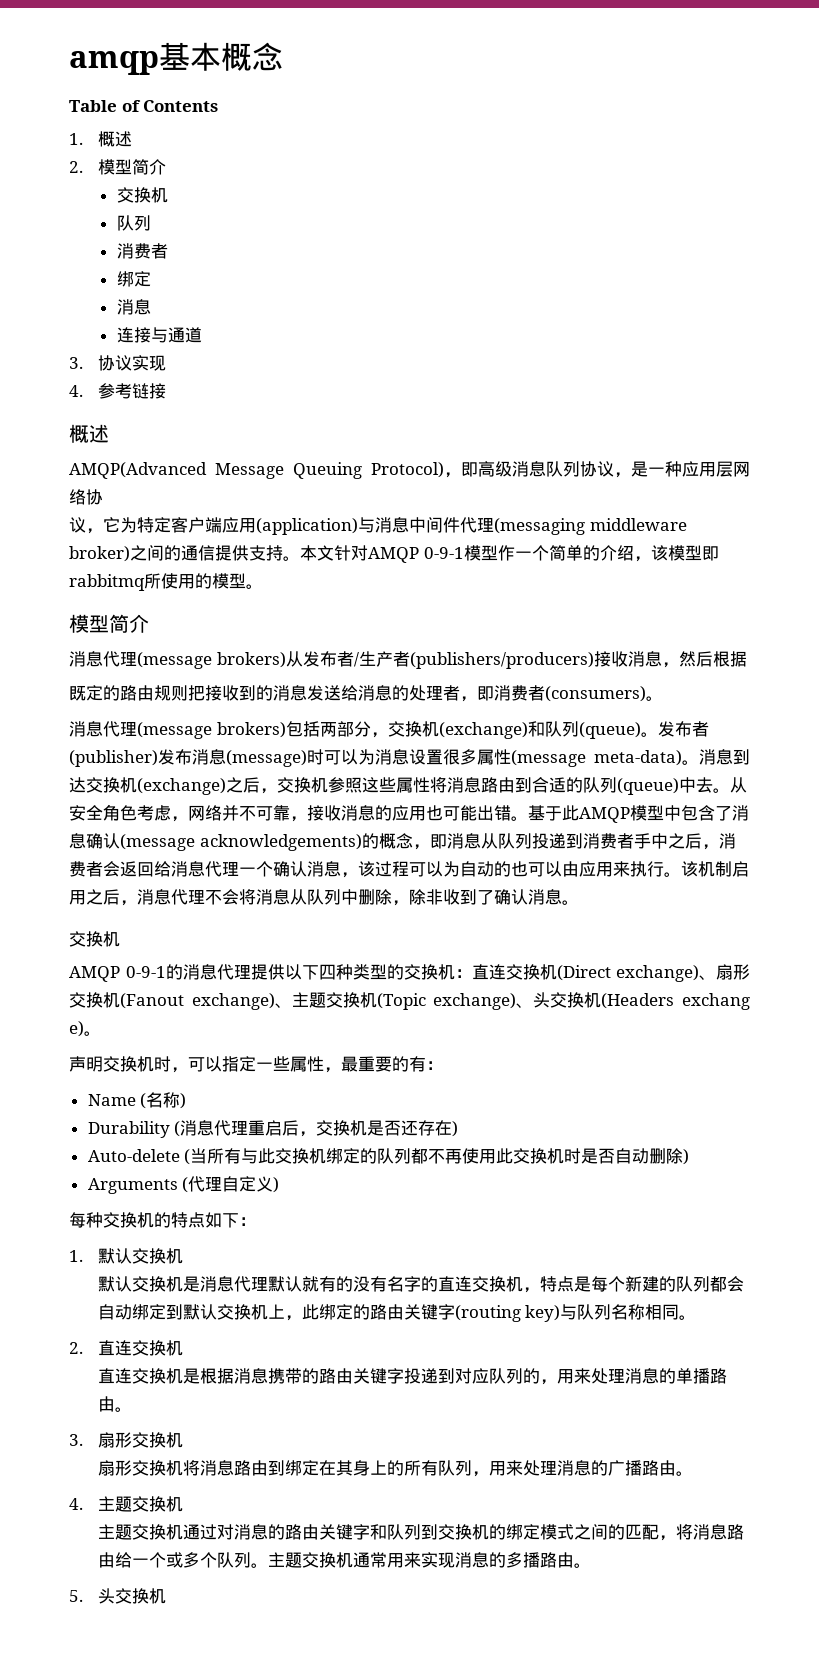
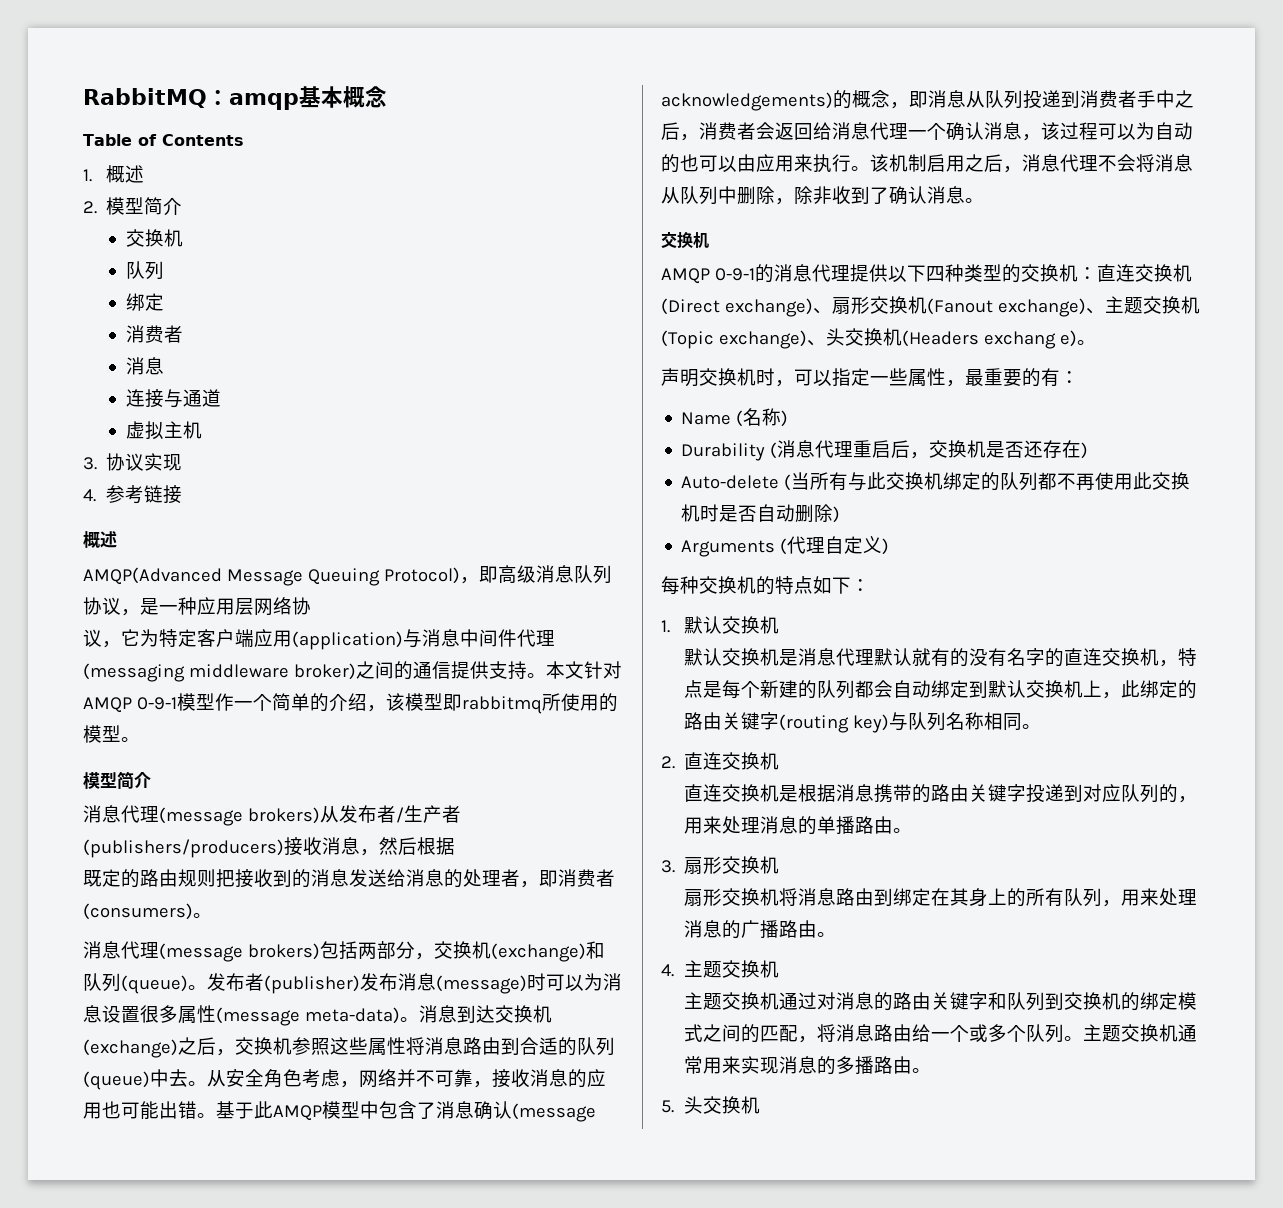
(69, 63) none -> [83,88,229,108] RabbitMQ：
[116,243,168,259] [116,271,151,287] // 消费者 // 绑定 -> [126,293,165,311] [126,325,184,343] // 绑定 // 消费者
(202, 335) none -> [126,421,203,440] // 虚拟主机

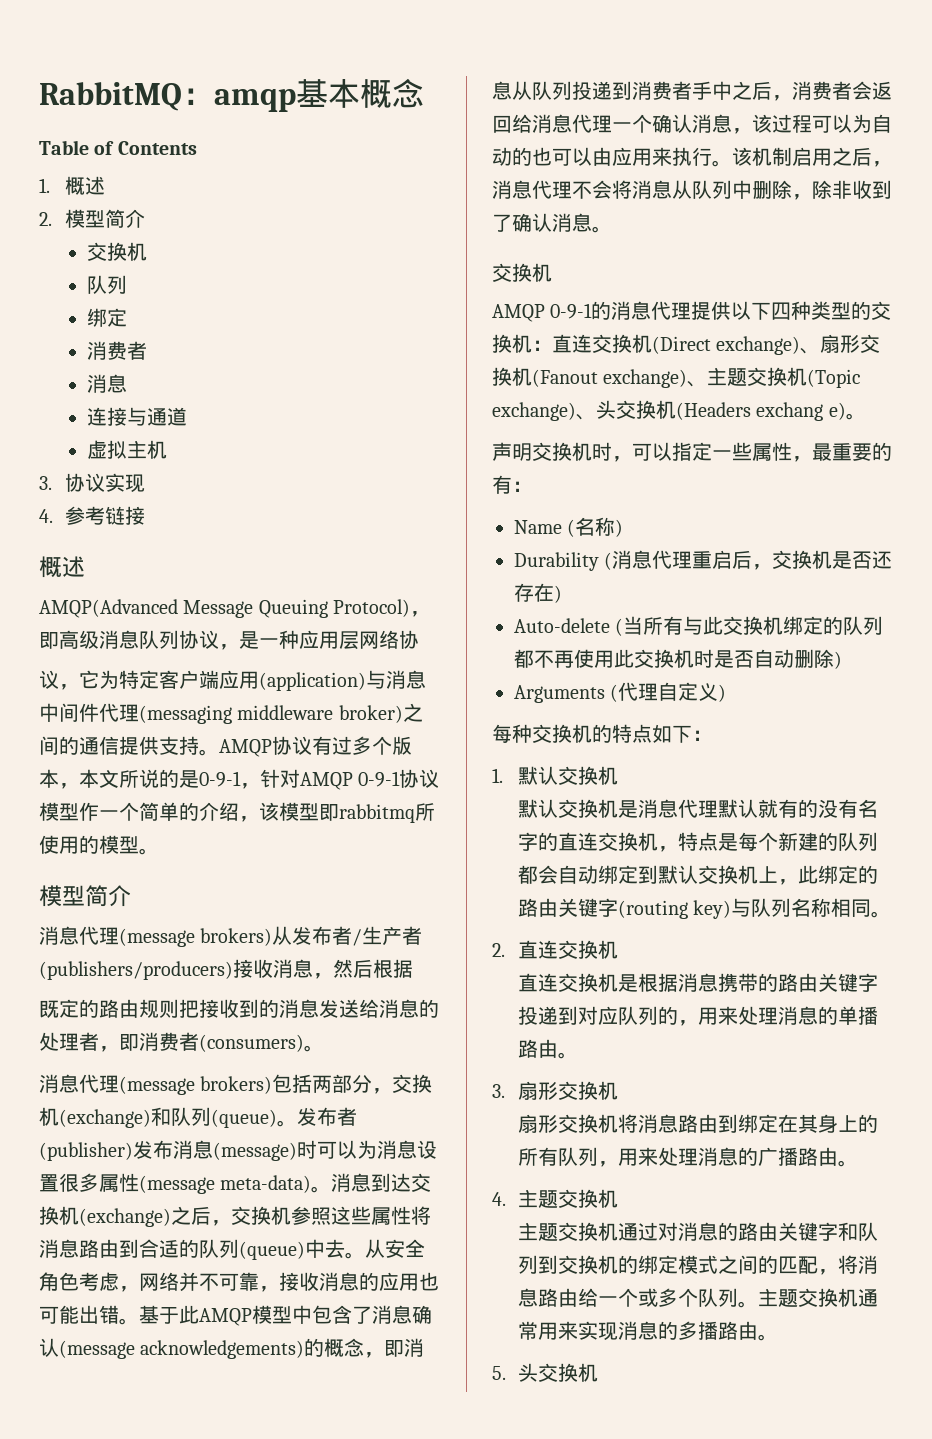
[545,661,584,679] 本文 -> [219,736,412,757] [39,769,260,789] AMQP协议有过多个版本，本文所说的是0-9-1，
(177, 703) none -> [399,769,440,788] 协议

